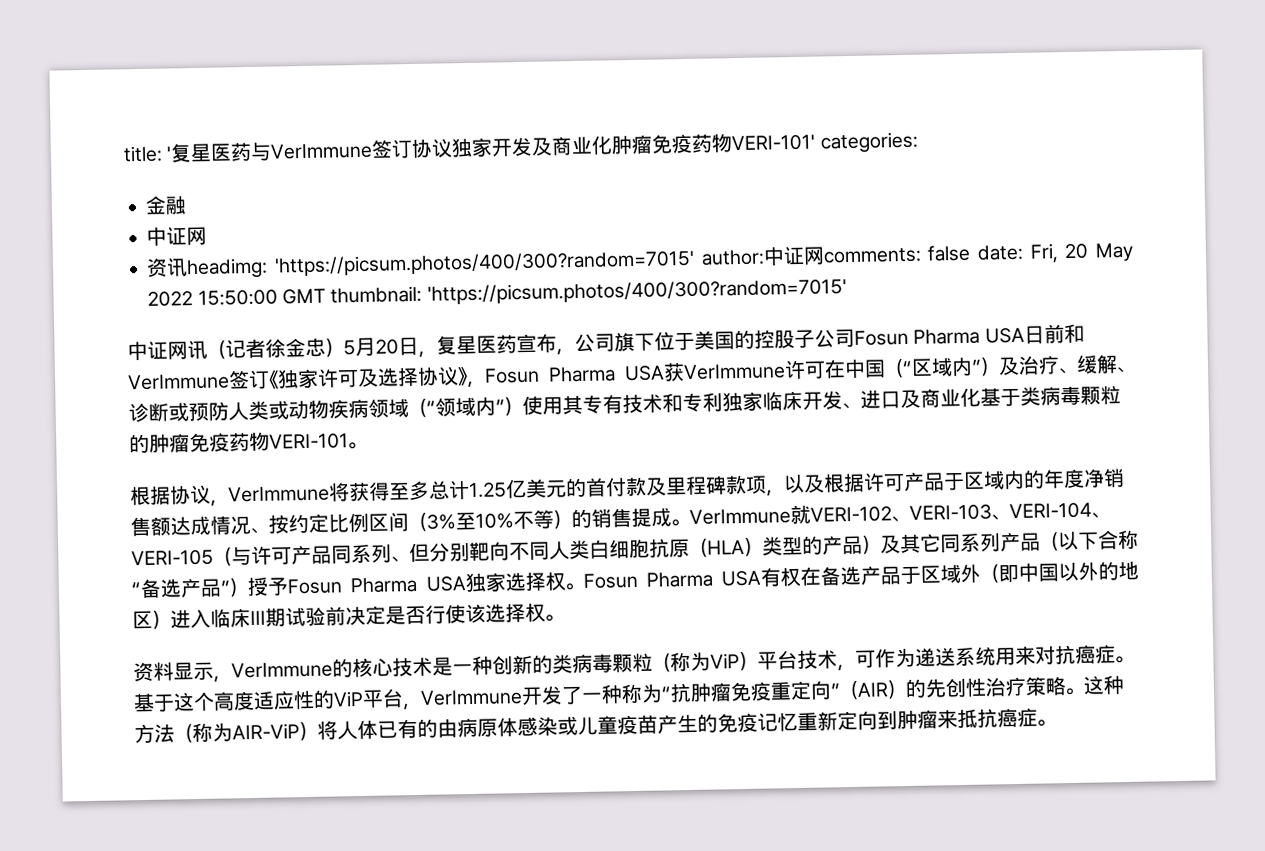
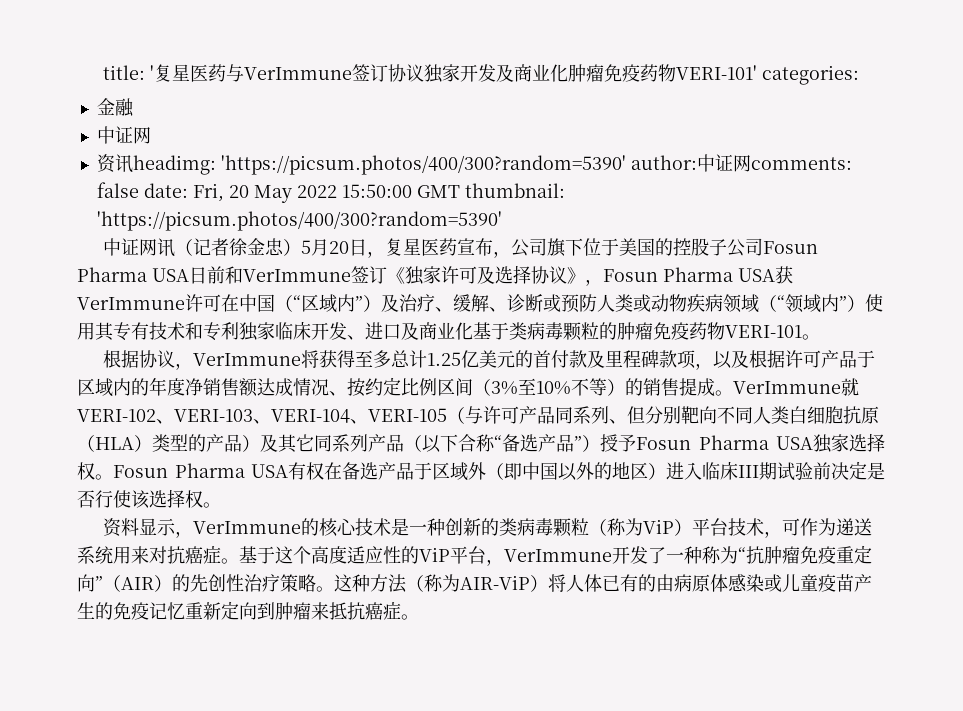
[274,249,696,277] 'https://picsum.photos/400/300?random=7015' -> [220,155,626,175] 'https://picsum.photos/400/300?random=5390'
[426,278,847,305] 'https://picsum.photos/400/300?random=7015' -> [96,211,502,231] 'https://picsum.photos/400/300?random=5390'

